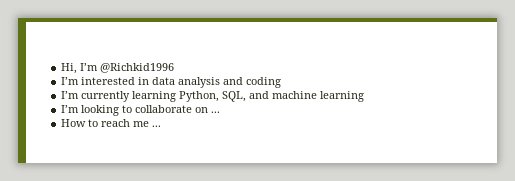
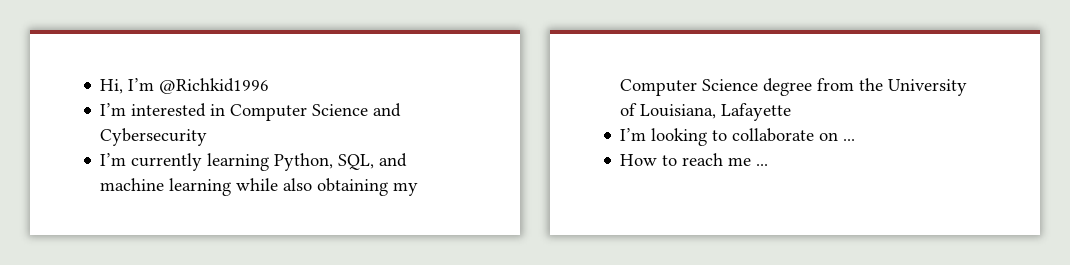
[152,77,282,88] data analysis and coding -> [230,103,402,121] [100,128,208,146] Computer Science and Cybersecurity
(365, 96) none -> [236,178,419,196] [620,78,968,96] [620,103,792,121] while also obtaining my Computer Science degree from the University of Louisiana, Lafayette

